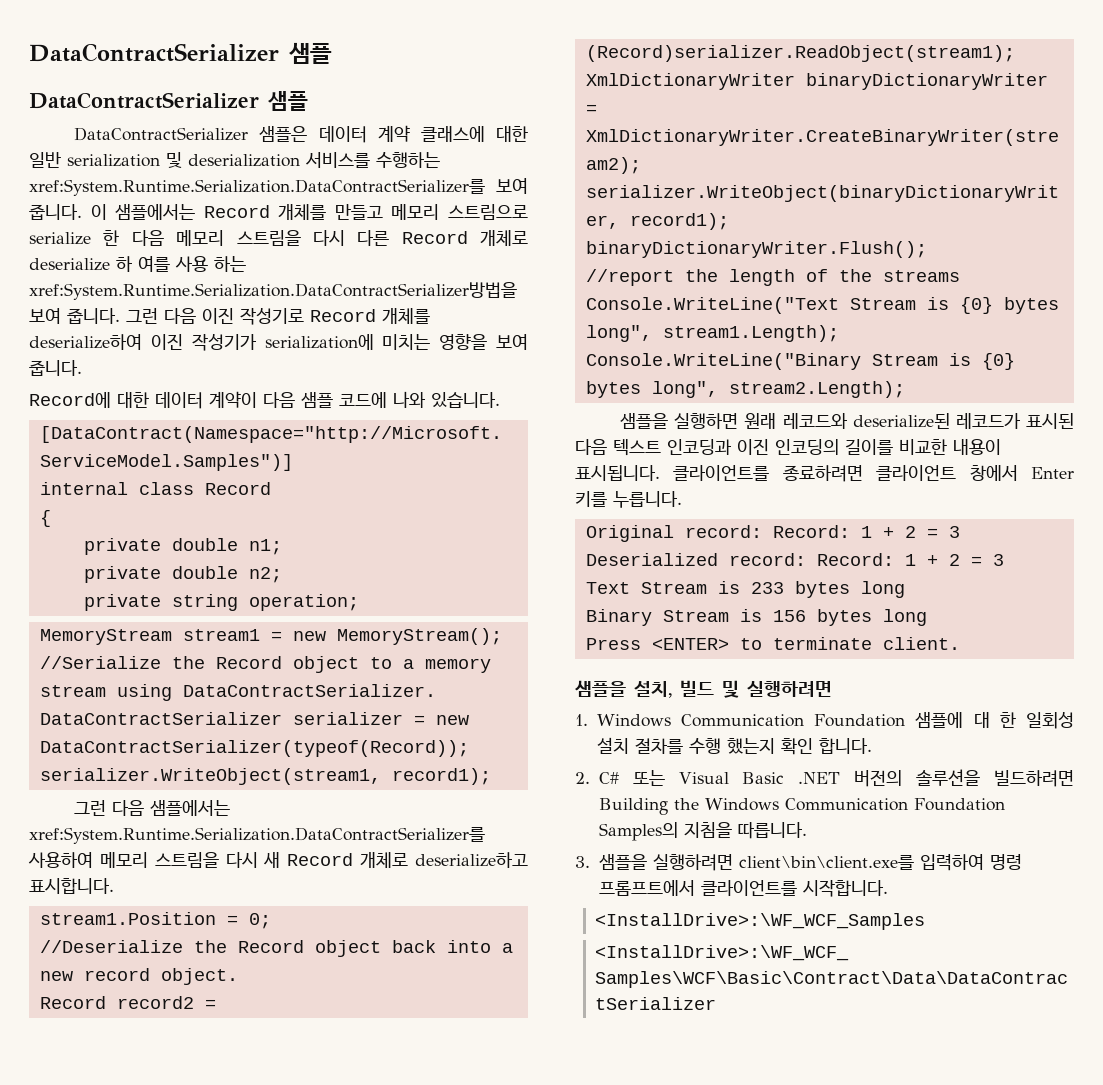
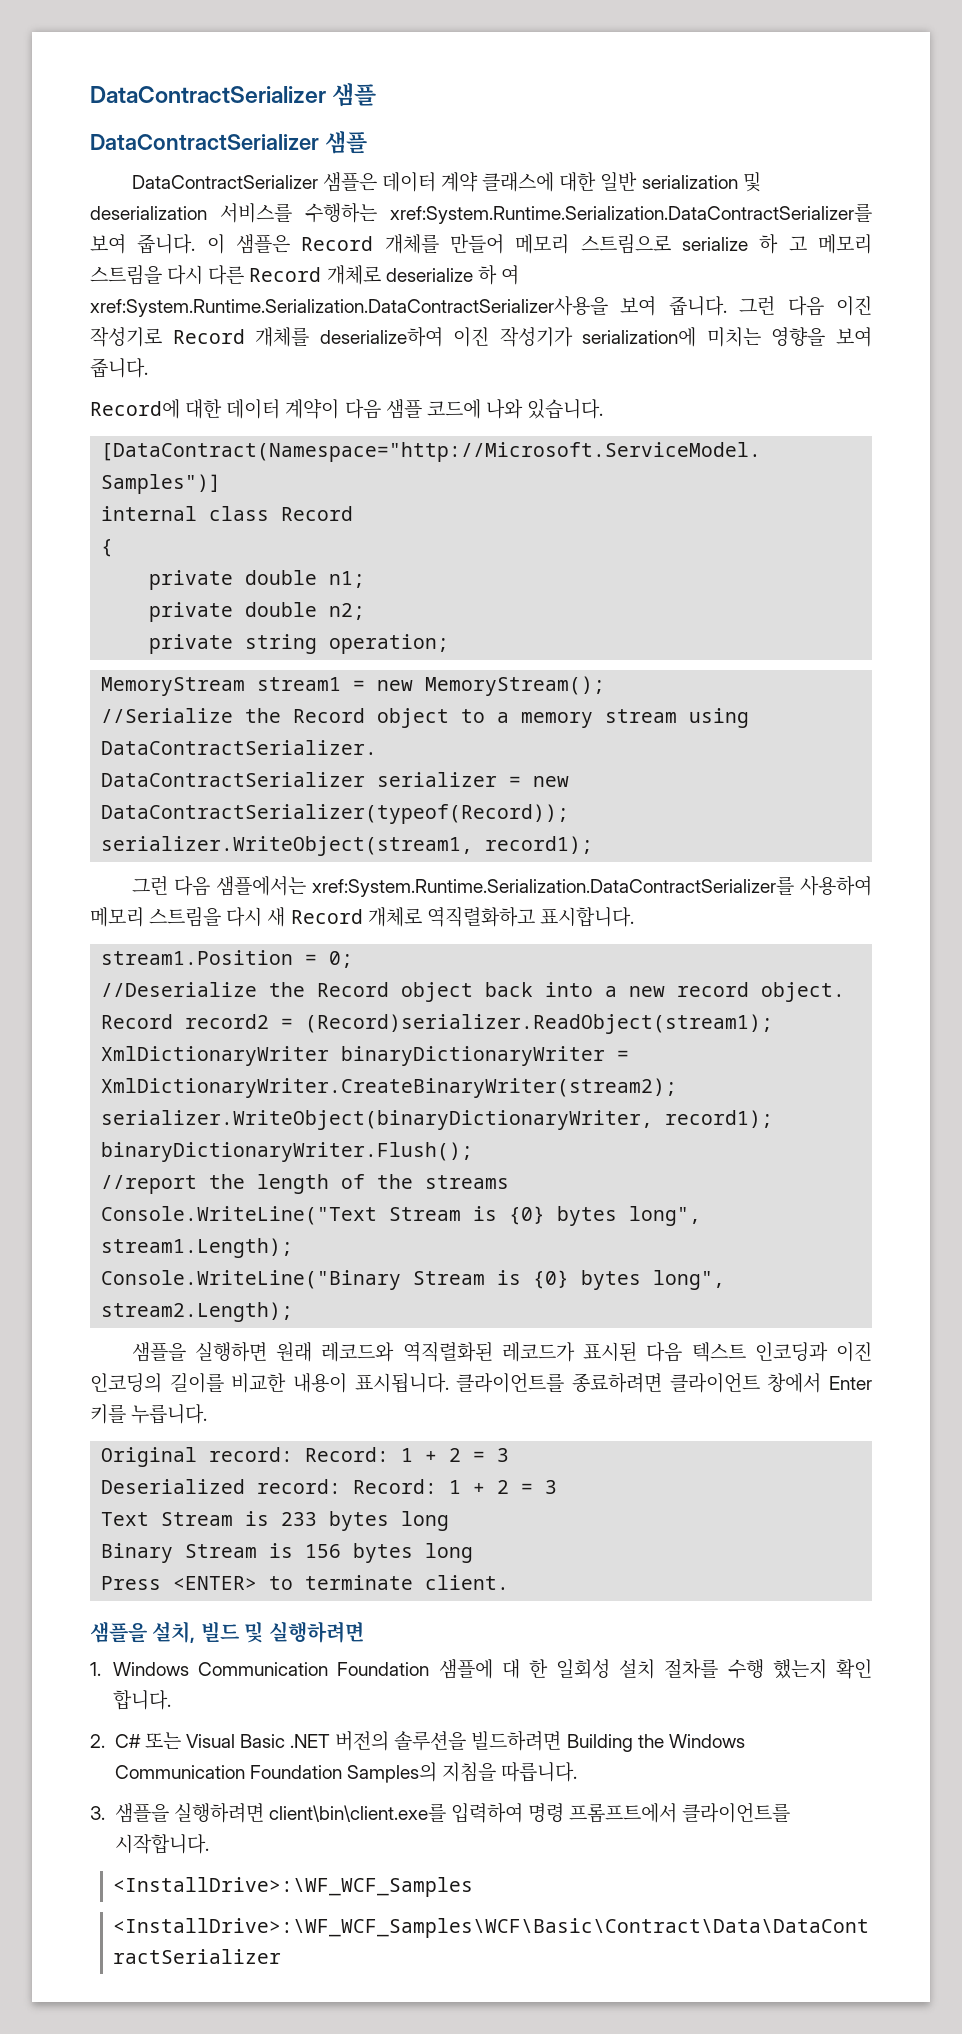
[115,204,383,220] 샘플에서는 Record 개체를 만들고 -> [236,234,504,254] 샘플은 Record 개체를 만들어
[103,230,164,246] 한 다음 -> [759,234,807,254] 하 고
[138,256,246,272] [29,282,517,300] 여를 사용 하는 xref:System.Runtime.Serialization.DataContractSerializer방법을 -> [500,265,519,285] [90,296,608,317] 여 xref:System.Runtime.Serialization.DataContractSerializer사용을
[414,852,528,868] deserialize하고 -> [426,907,535,927] 역직렬화하고
[852,413,950,429] deserialize된 -> [402,1342,493,1362] 역직렬화된

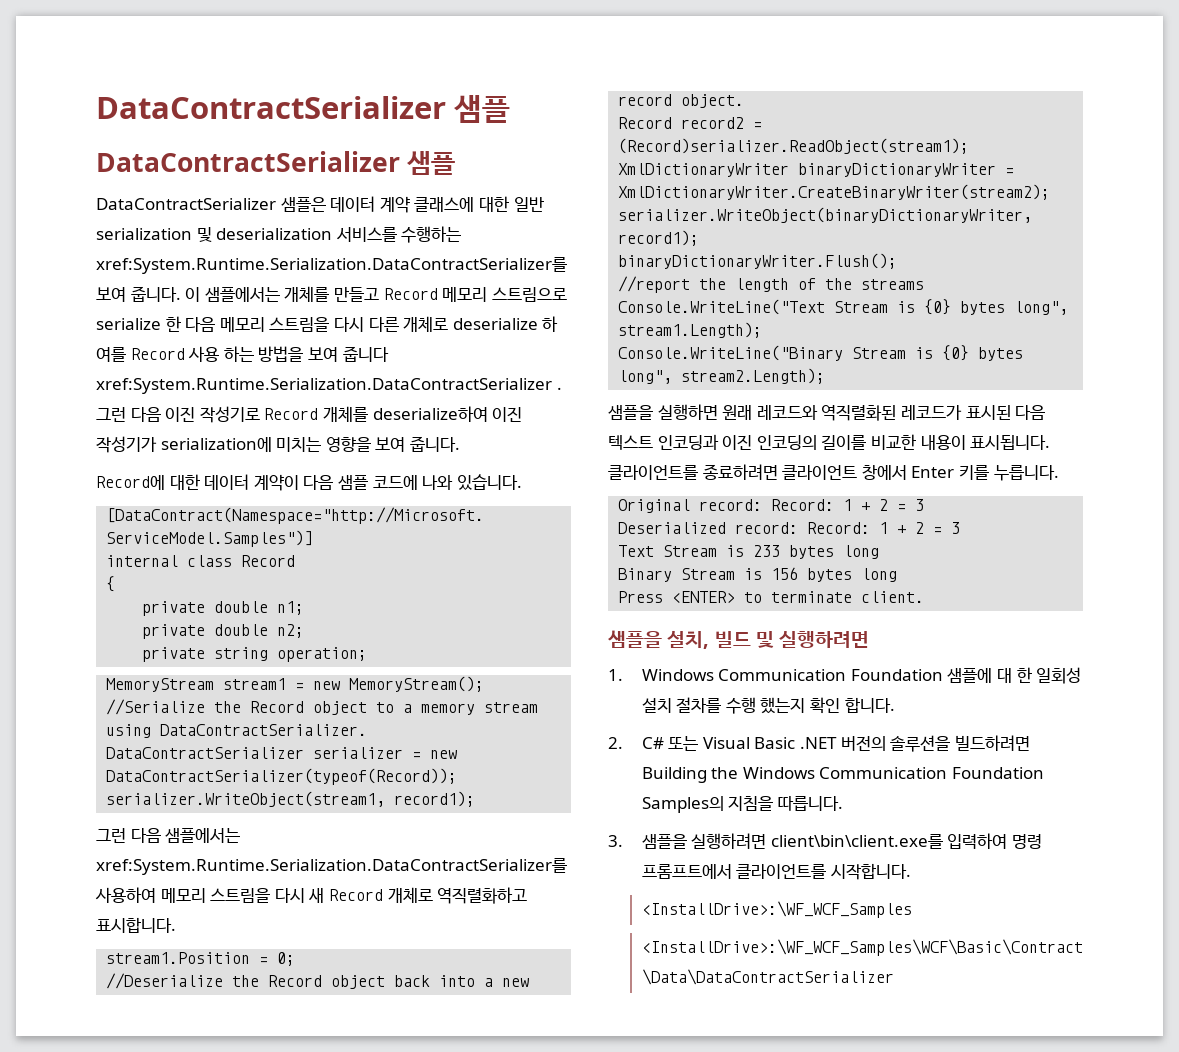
[236,234,504,254] 샘플은 Record 개체를 만들어 -> [204,286,438,302] 샘플에서는 개체를 만들고 Record
[759,234,807,254] 하 고 -> [165,316,216,332] 한 다음
[249,267,322,282] Record -> (399, 324) none
[500,265,519,285] [90,296,727,317] 여 xref:System.Runtime.Serialization.DataContractSerializer사용을 보여 줍니다. -> [96,346,389,362] [96,378,562,394] 여를 Record 사용 하는 방법을 보여 줍니다 xref:System.Runtime.Serialization.DataContractSerializer .

